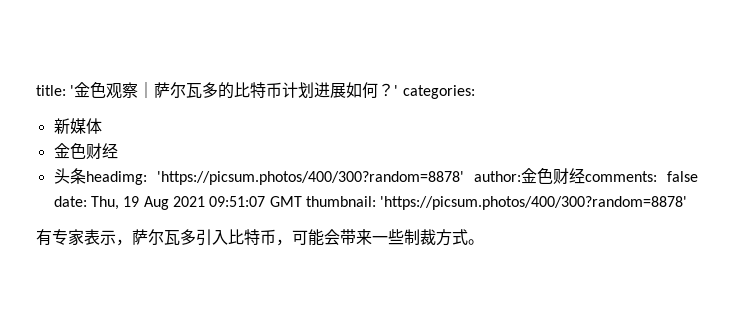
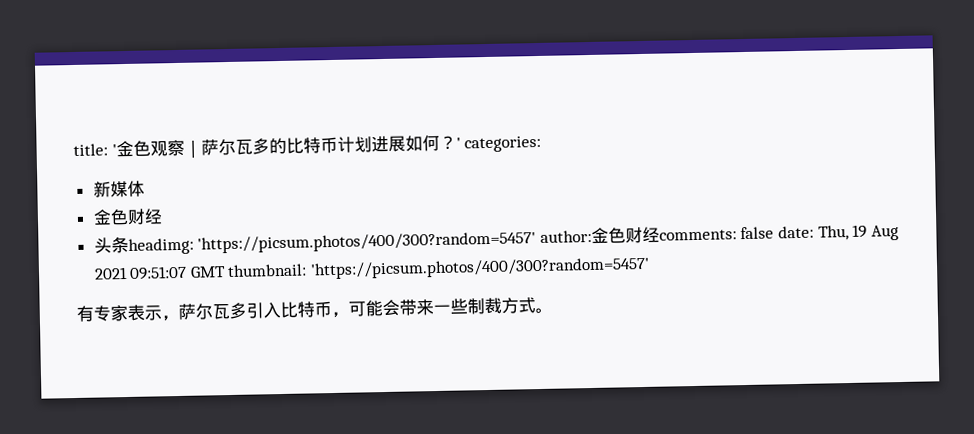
[156,171,464,185] 'https://picsum.photos/400/300?random=8878' -> [197,231,537,254] 'https://picsum.photos/400/300?random=5457'
[380,196,688,210] 'https://picsum.photos/400/300?random=8878' -> [310,256,651,280] 'https://picsum.photos/400/300?random=5457'

